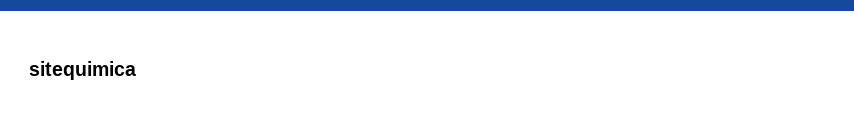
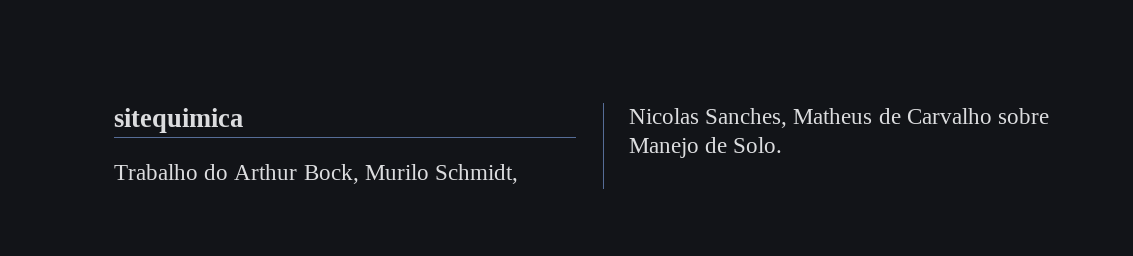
(136, 70) none -> [114,164,519,184] [629,108,1050,128] [629,137,783,158] // Trabalho do Arthur Bock, Murilo Schmidt, Nicolas Sanches, Matheus de Carvalho sobre Manejo de Solo.

